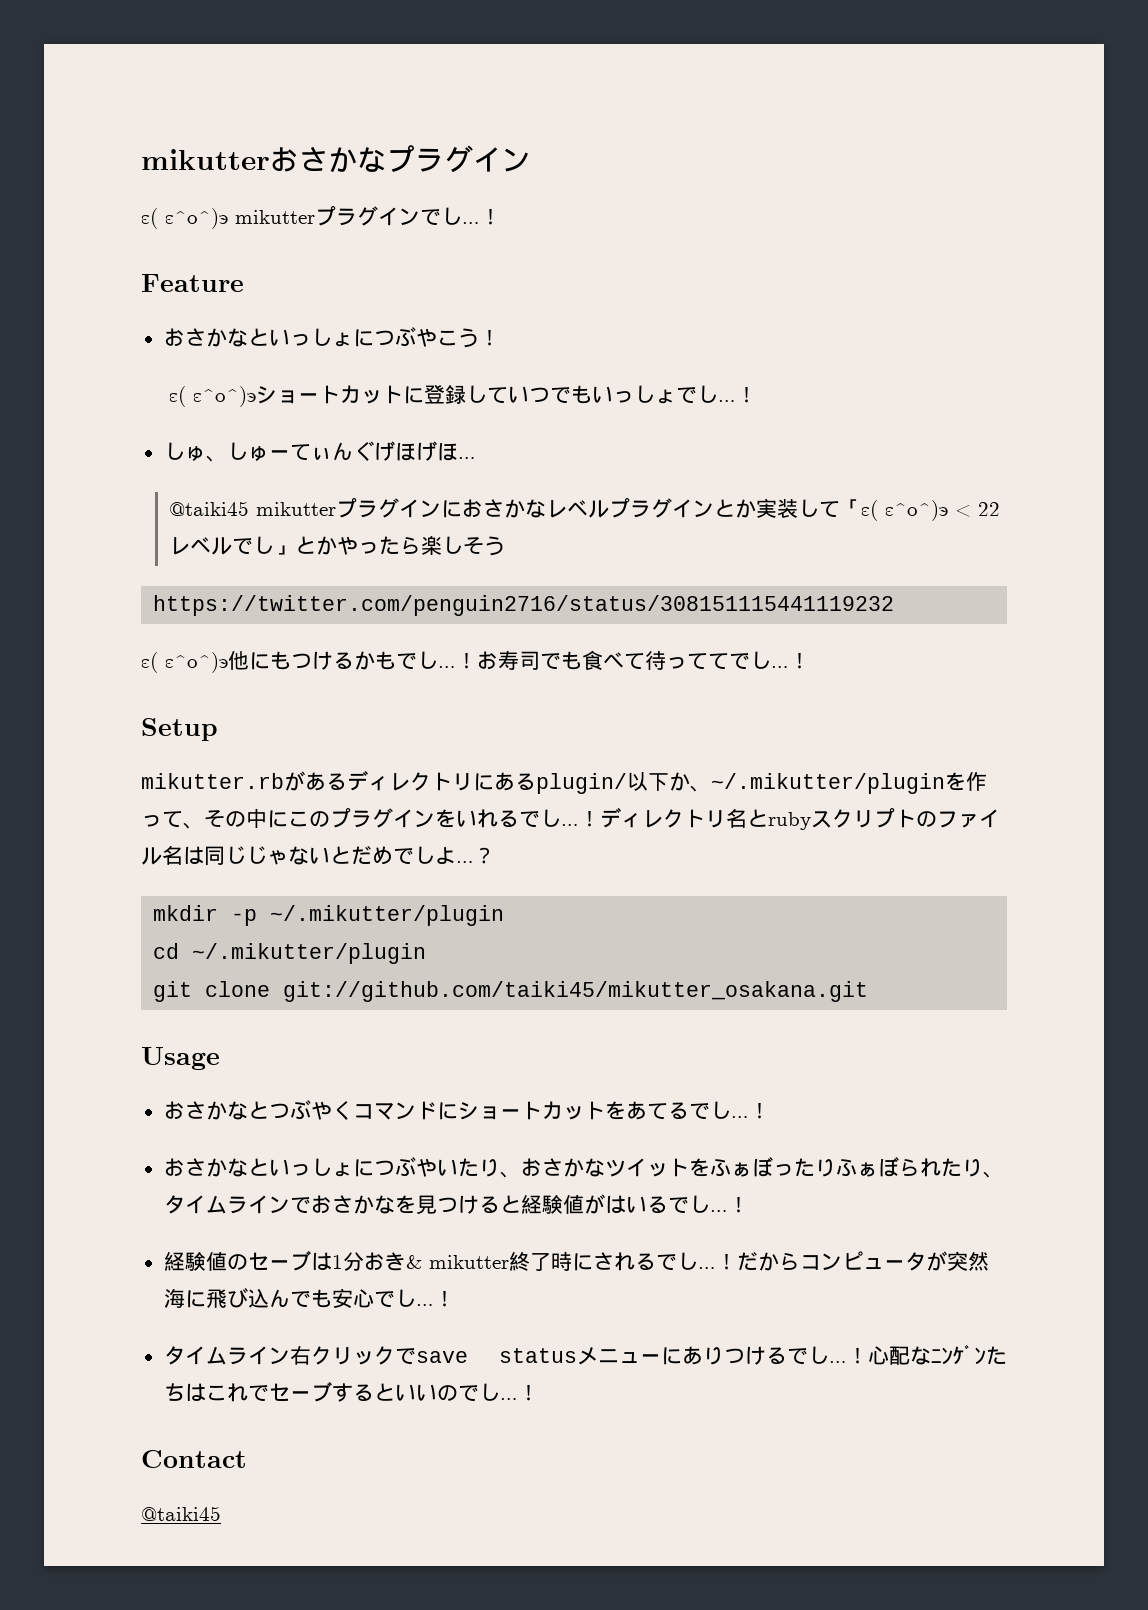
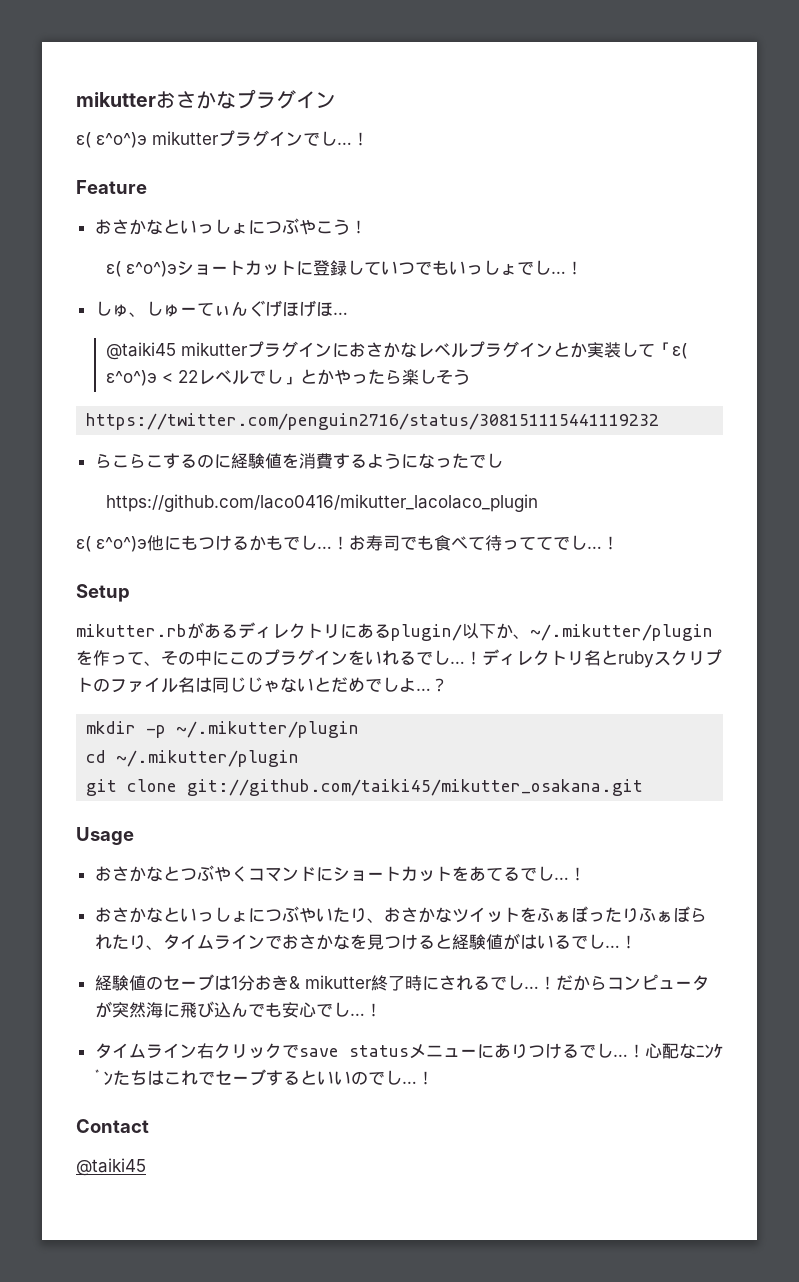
(895, 605) none -> [94,453,503,469] [105,494,538,512] // らこらこするのに経験値を消費するようになったでし // https://github.com/laco0416/mikutter_lacolaco_plugin

